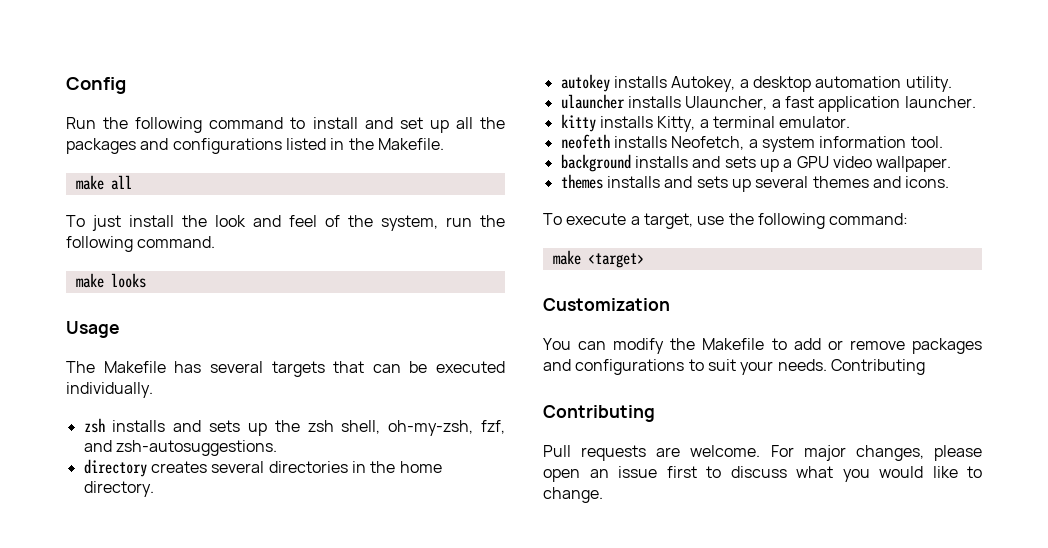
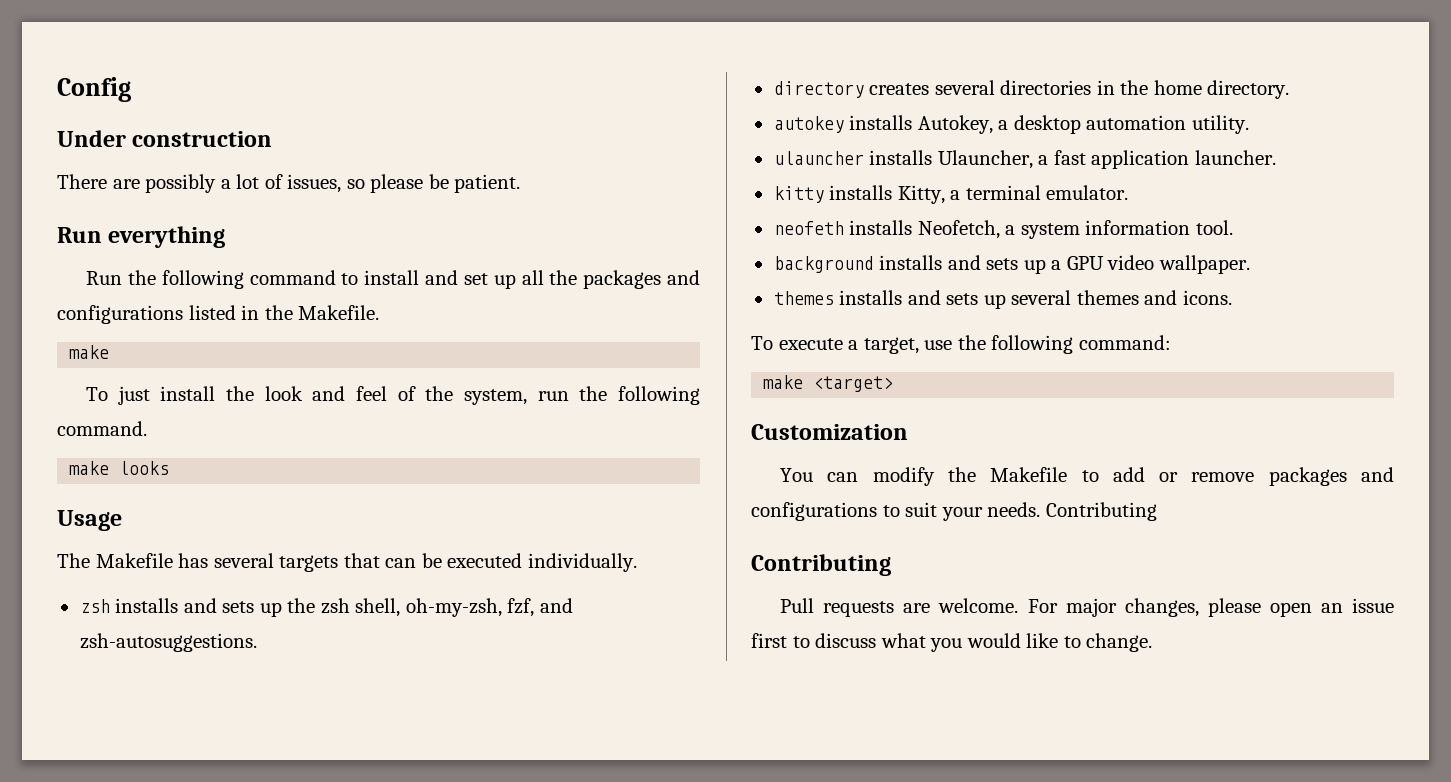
(126, 85) none -> [57,130,273,147] [57,174,521,193] [57,226,226,248] // Under construction // There are possibly a lot of issues, so please be patient. // Run everything
[110,175,132,190] all -> (110, 352) none

